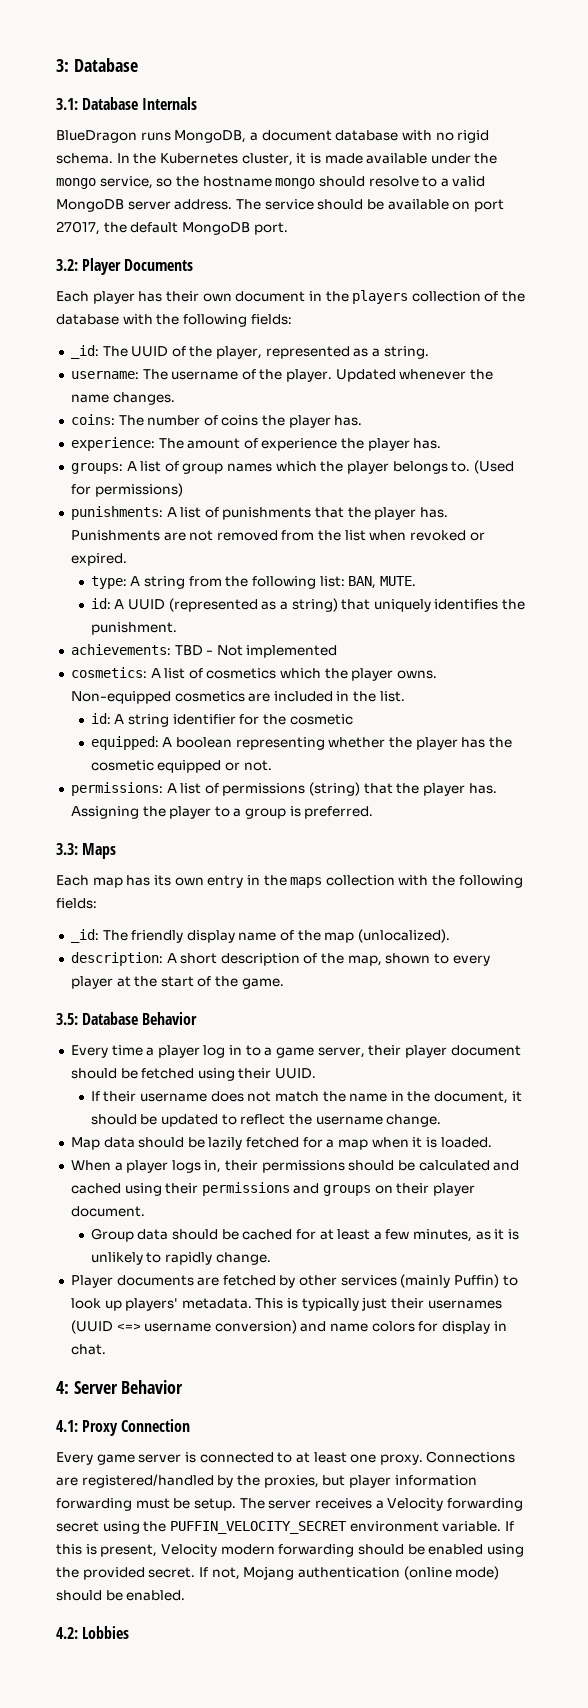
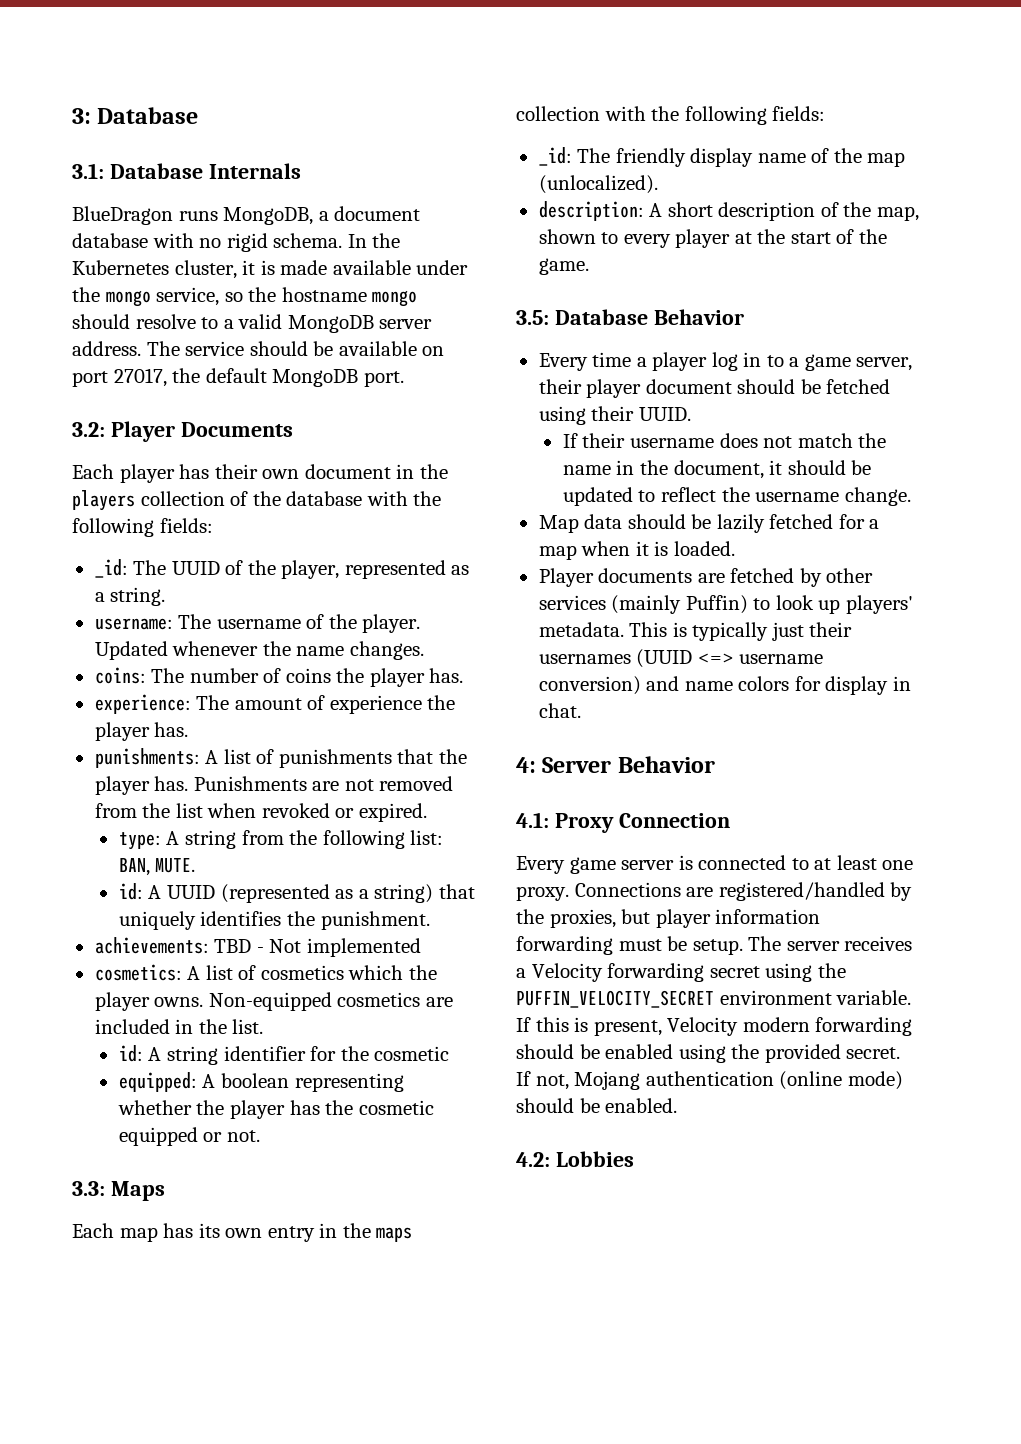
[70,460,514,474] [70,483,183,497] // groups: A list of group names which the player belongs to. (Used for permissions) -> (189, 729) none
[70,782,497,796] [70,806,374,819] // permissions: A list of permissions (string) that the player has. Assigning the player to a group is preferred. -> (260, 1136) none
[70,1160,520,1173] [70,1182,476,1196] [70,1206,145,1217] [90,1228,520,1242] [90,1252,271,1265] // When a player logs in, their permissions should be calculated and cached using their permissions and groups on their player document. // Group data should be cached for at least a few minutes, as it is unlikely to rapidly change. -> (735, 548) none

